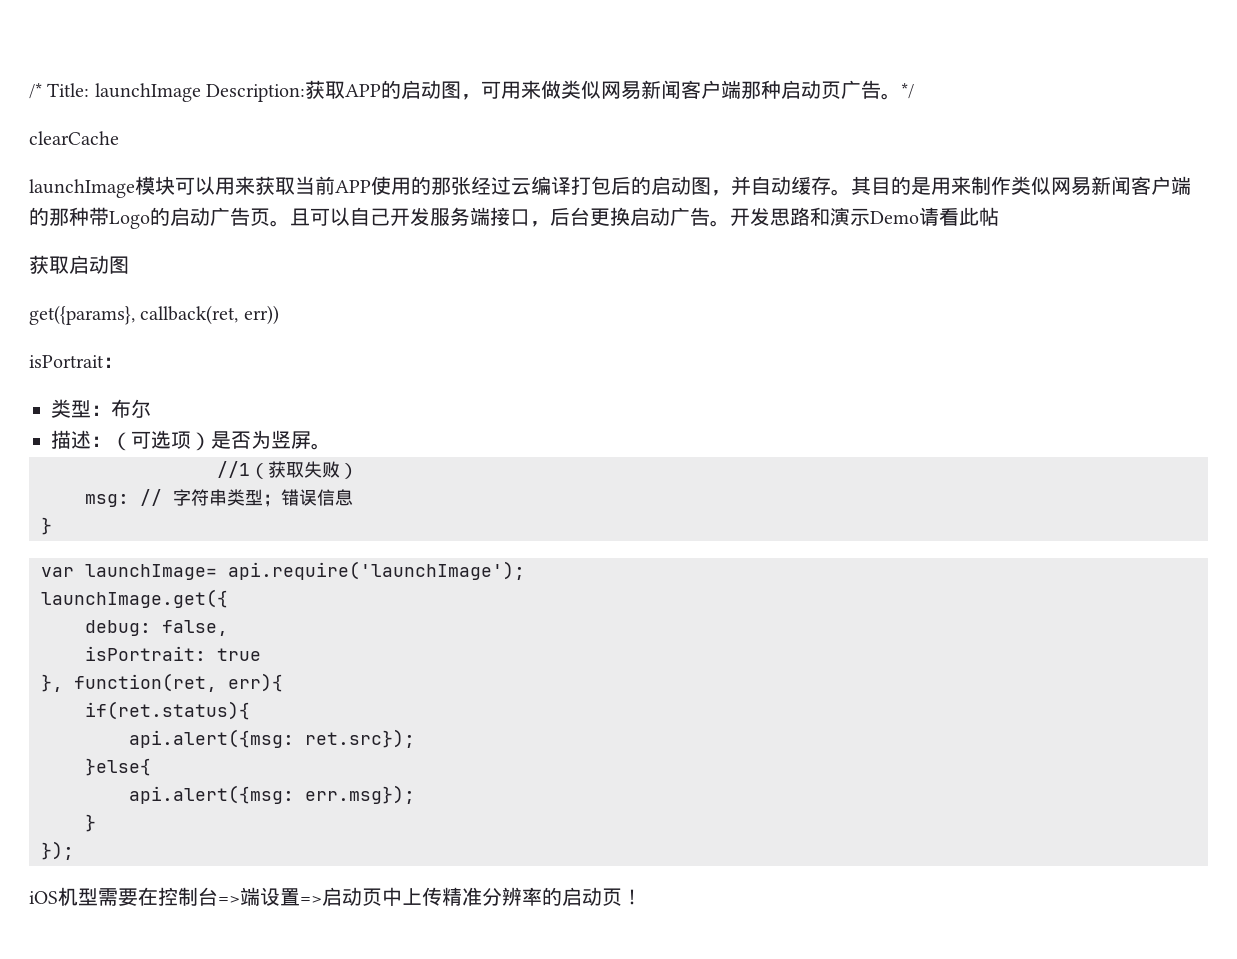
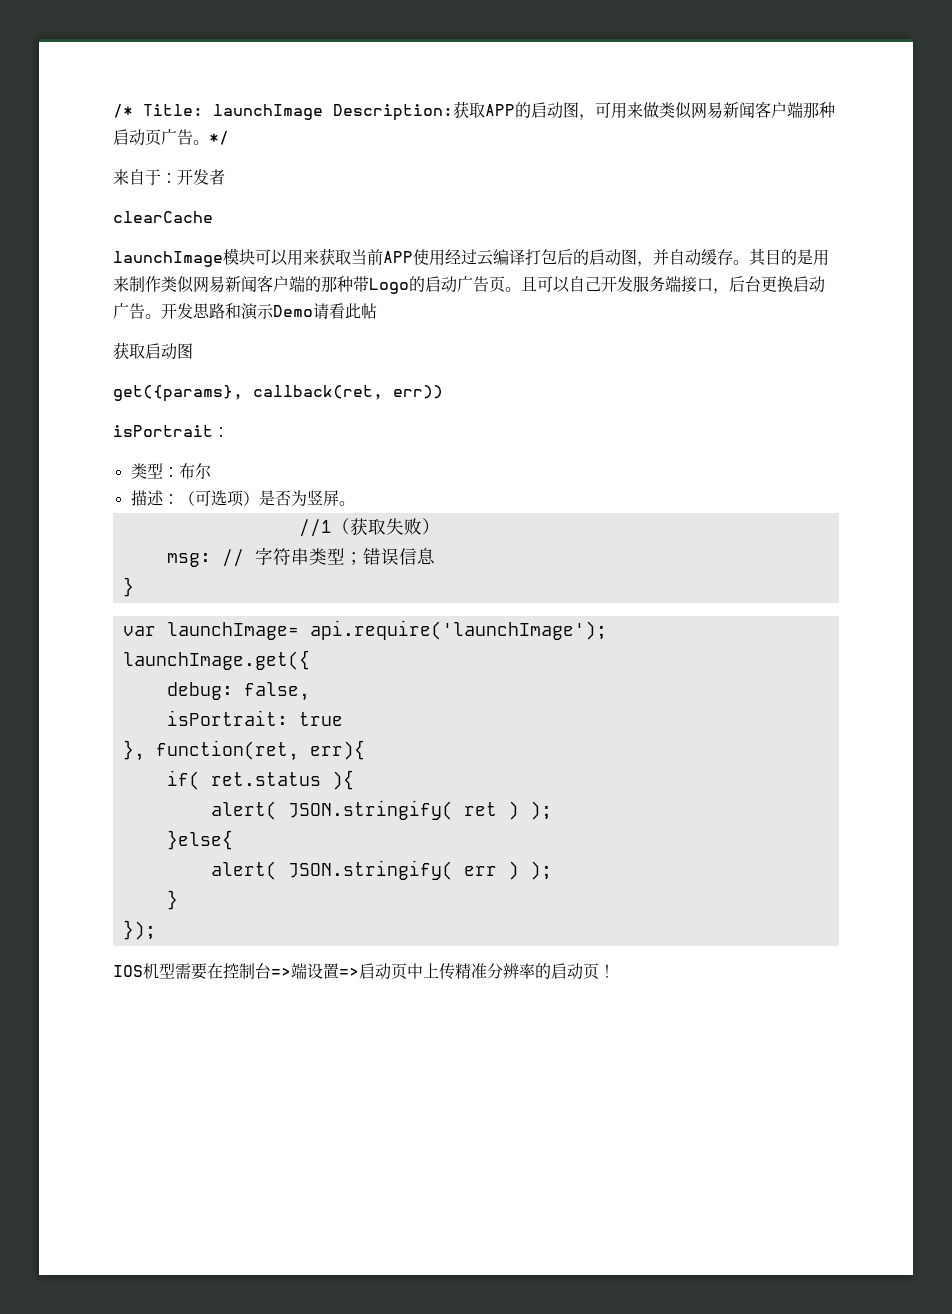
(915, 91) none -> [113,169,225,185] // 来自于：开发者
[411,176,471,195] 的那张 -> (445, 257) none
[85,701,250,720] [129,729,415,748] [85,758,151,776] [129,785,415,804] if(ret.status){ // api.alert({msg: ret.src}); // }else{ // api.alert({msg: err.msg}); -> [166,770,354,790] [210,800,552,820] [166,830,233,850] [210,860,552,880] if( ret.status ){ // alert( JSON.stringify( ret ) ); // }else{ // alert( JSON.stringify( err ) );
[29,891,58,904] iOS -> [113,965,143,977] IOS

